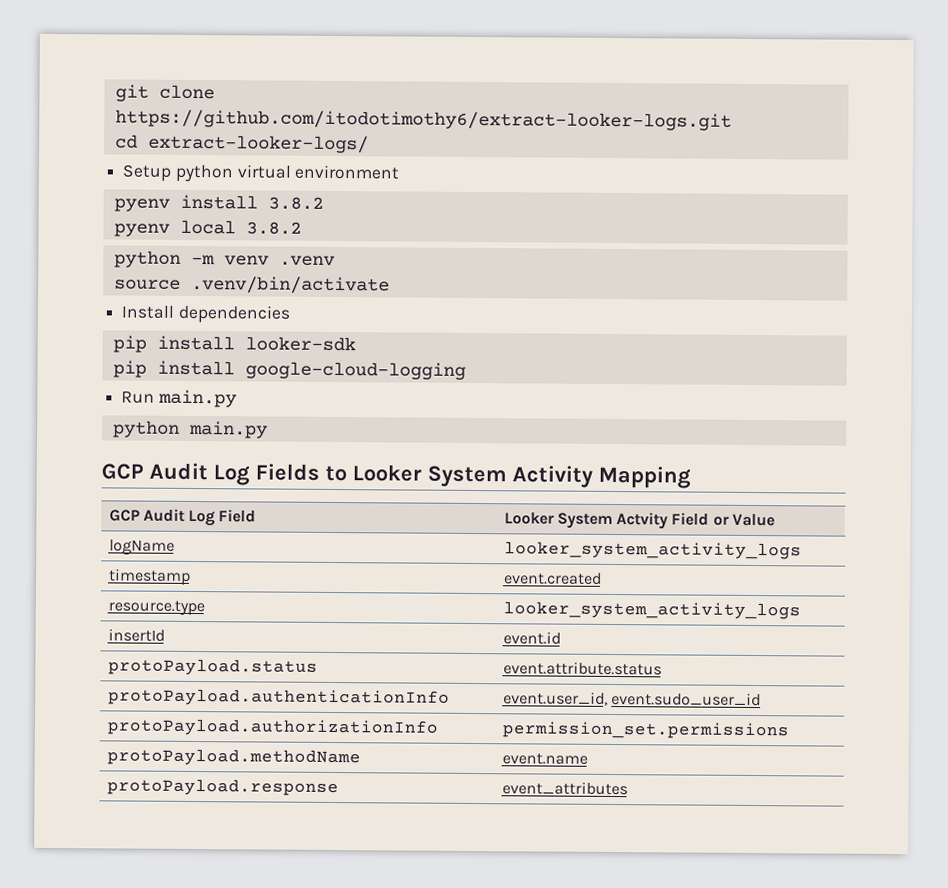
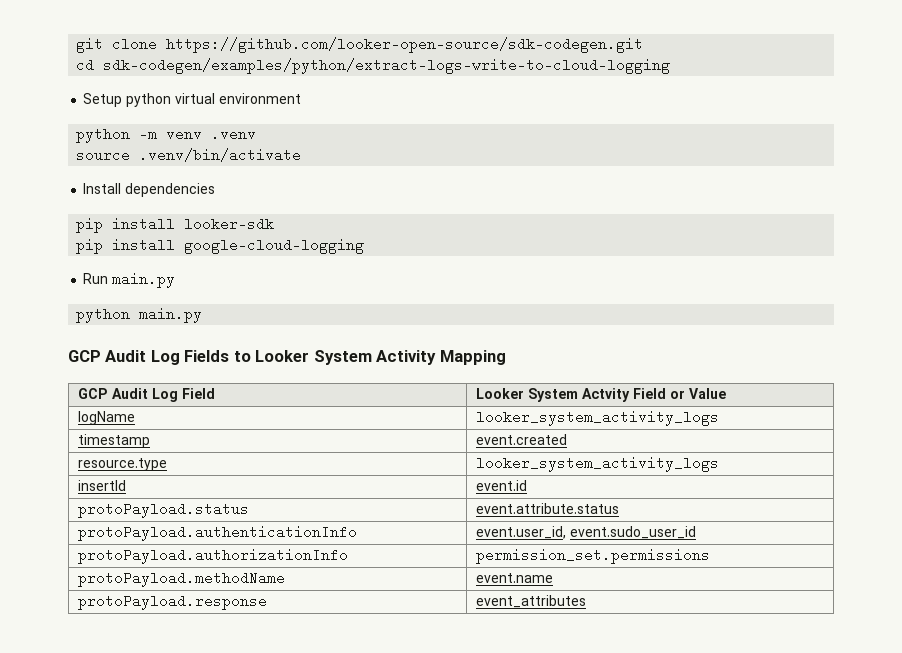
[114,109,732,131] https://github.com/itodotimothy6/extract-looker-logs.git -> [166,37,644,53] https://github.com/looker-open-source/sdk-codegen.git
[147,134,369,154] extract-looker-logs/ -> [103,58,671,74] sdk-codegen/examples/python/extract-logs-write-to-cloud-logging
[113,194,324,212] [113,219,302,237] // pyenv install 3.8.2 // pyenv local 3.8.2 -> (302, 98) none

